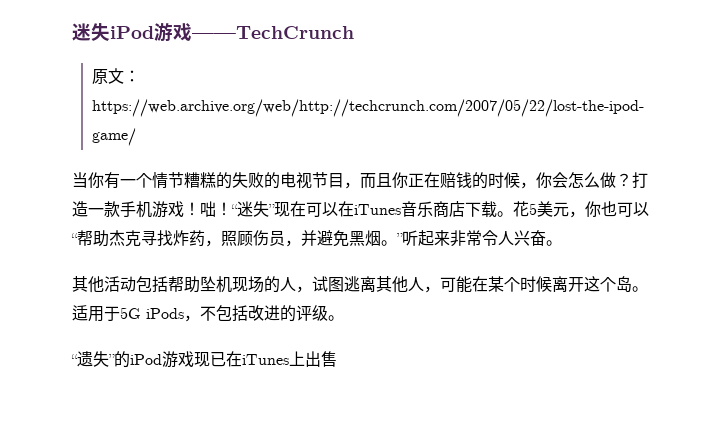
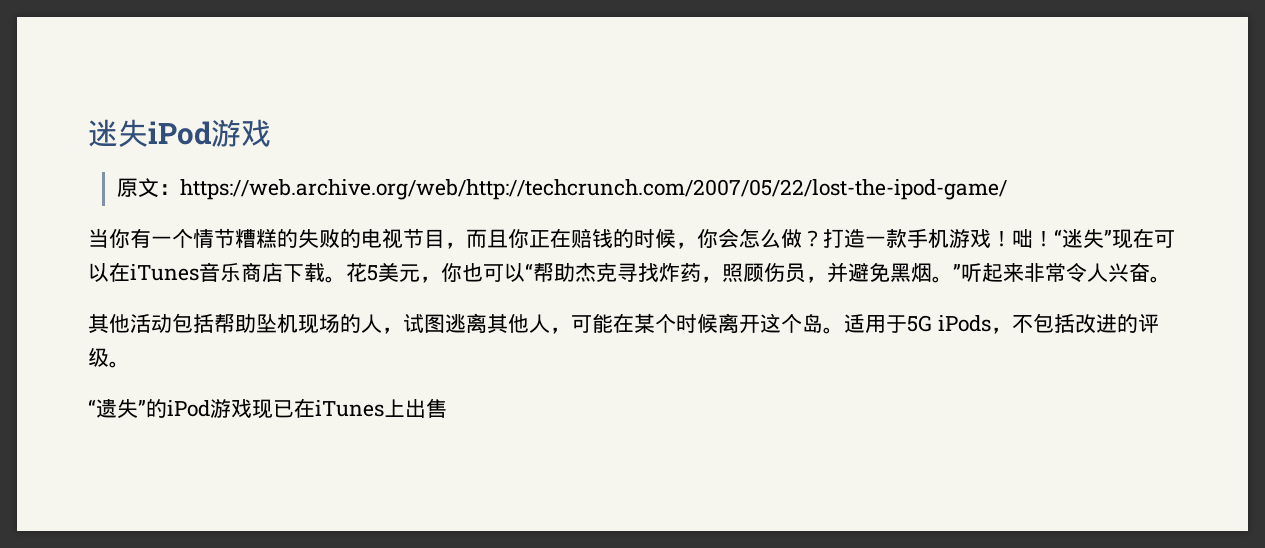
[192,26,354,39] ——TechCrunch -> (271, 133) none

